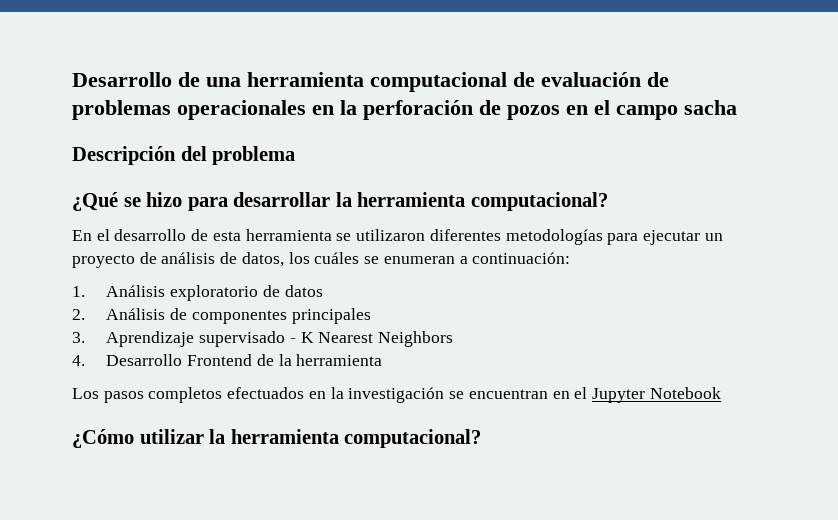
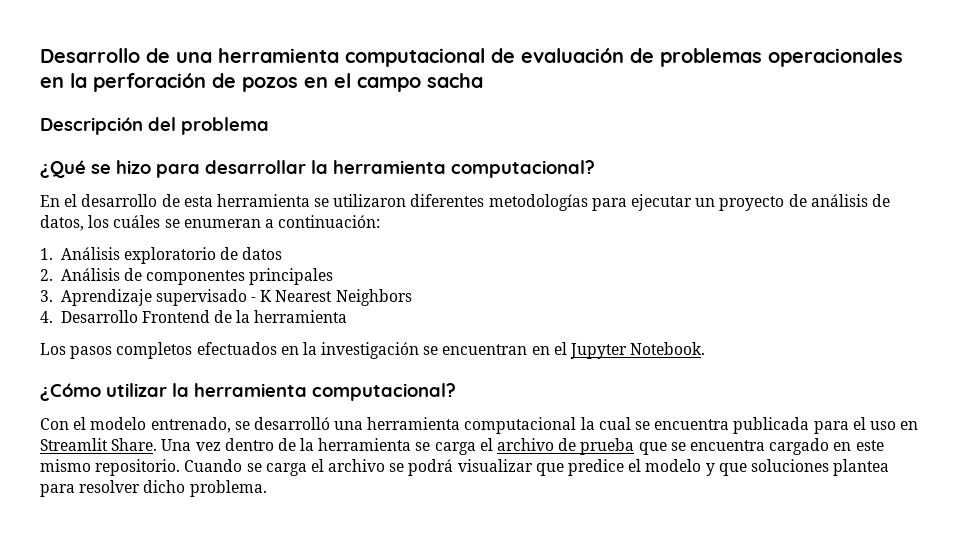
[649,387,721,399] Notebook -> [630,342,706,355] Notebook.
(482, 438) none -> [40,417,919,434] [40,438,884,455] [40,459,890,476] [40,480,267,497] // Con el modelo entrenado, se desarrolló una herramienta computacional la cual se encuentra publicada para el uso en Streamlit Share. Una vez dentro de la herramienta se carga el archivo de prueba que se encuentra cargado en este mismo repositorio. Cuando se carga el archivo se podrá visualizar que predice el modelo y que soluciones plantea para resolver dicho problema.

